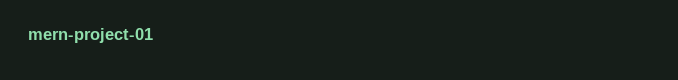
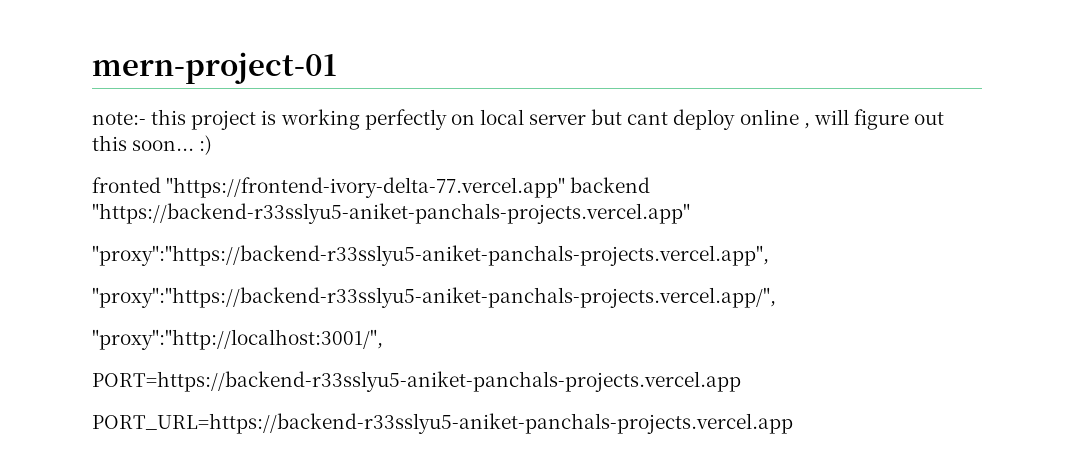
(153, 35) none -> [92,109,945,130] [92,135,213,155] [92,177,651,198] [92,203,690,224] [92,245,769,266] [92,287,776,308] [92,329,383,350] [92,371,741,392] [92,413,793,434] // note:- this project is working perfectly on local server but cant deploy online , will figure out this soon... :) // fronted "https://frontend-ivory-delta-77.vercel.app" backend "https://backend-r33sslyu5-aniket-panchals-projects.vercel.app" // "proxy":"https://backend-r33sslyu5-aniket-panchals-projects.vercel.app", // "proxy":"https://backend-r33sslyu5-aniket-panchals-projects.vercel.app/", // "proxy":"http://localhost:3001/", // PORT=https://backend-r33sslyu5-aniket-panchals-projects.vercel.app // PORT_URL=https://backend-r33sslyu5-aniket-panchals-projects.vercel.app

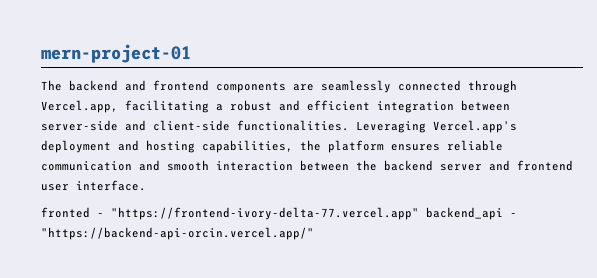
[92,109,945,130] [92,135,213,155] [92,177,651,198] [92,203,690,224] [92,245,769,266] [92,287,776,308] [92,329,383,350] [92,371,741,392] [92,413,793,434] note:- this project is working perfectly on local server but cant deploy online , will figure out this soon... :) // fronted "https://frontend-ivory-delta-77.vercel.app" backend "https://backend-r33sslyu5-aniket-panchals-projects.vercel.app" // "proxy":"https://backend-r33sslyu5-aniket-panchals-projects.vercel.app", // "proxy":"https://backend-r33sslyu5-aniket-panchals-projects.vercel.app/", // "proxy":"http://localhost:3001/", // PORT=https://backend-r33sslyu5-aniket-panchals-projects.vercel.app // PORT_URL=https://backend-r33sslyu5-aniket-panchals-projects.vercel.app -> [41,80,517,93] [41,100,510,113] [41,120,517,133] [41,140,503,153] [41,160,573,171] [41,180,146,191] [41,207,517,220] [41,227,314,240] The backend and frontend components are seamlessly connected through Vercel.app, facilitating a robust and efficient integration between server-side and client-side functionalities. Leveraging Vercel.app's deployment and hosting capabilities, the platform ensures reliable communication and smooth interaction between the backend server and frontend user interface. // fronted - "https://frontend-ivory-delta-77.vercel.app" backend_api - "https://backend-api-orcin.vercel.app/"

